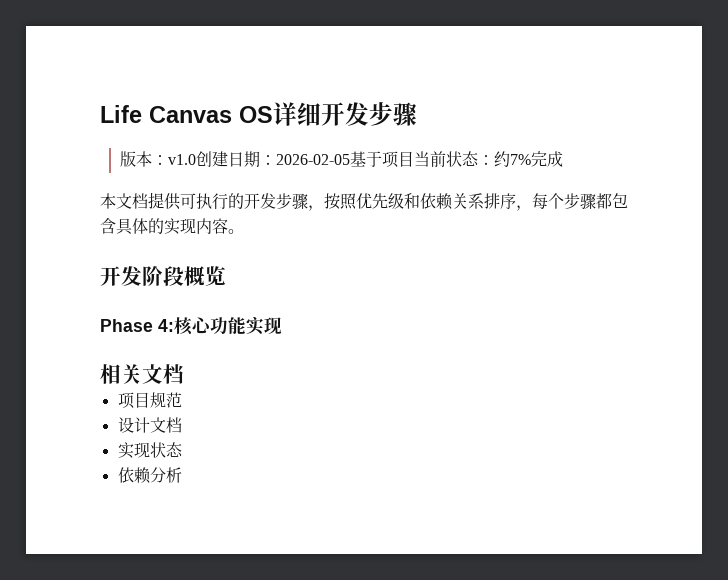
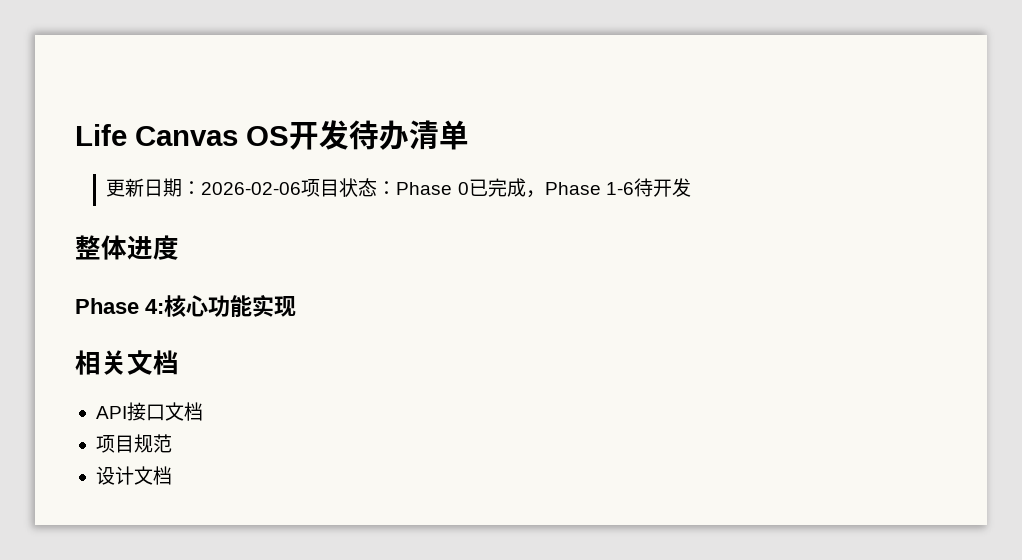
[273,102,417,126] [120,151,564,168] [100,192,628,211] [100,218,244,235] [100,266,226,286] 详细开发步骤 // 版本：v1.0创建日期：2026-02-05基于项目当前状态：约7%完成 // 本文档提供可执行的开发步骤，按照优先级和依赖关系排序，每个步骤都包含具体的实现内容。 // 开发阶段概览 -> [289,120,469,150] [106,178,691,198] [75,235,179,260] 开发待办清单 // 更新日期：2026-02-06项目状态：Phase 0已完成，Phase 1-6待开发 // 整体进度
(184, 374) none -> [95,402,203,421] // API接口文档
[117,442,183,459] [117,467,182,484] // 实现状态 // 依赖分析 -> (172, 475) none

